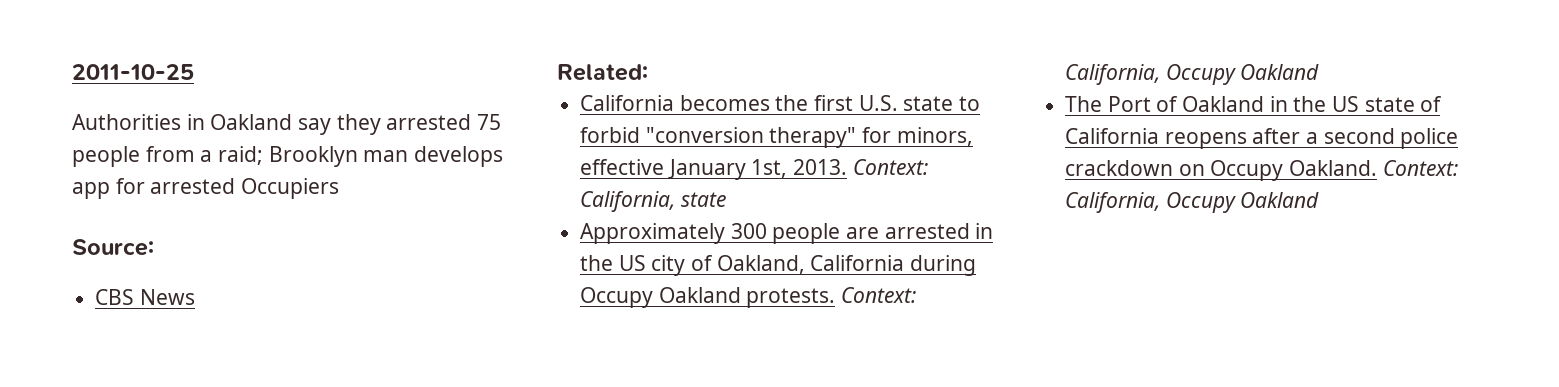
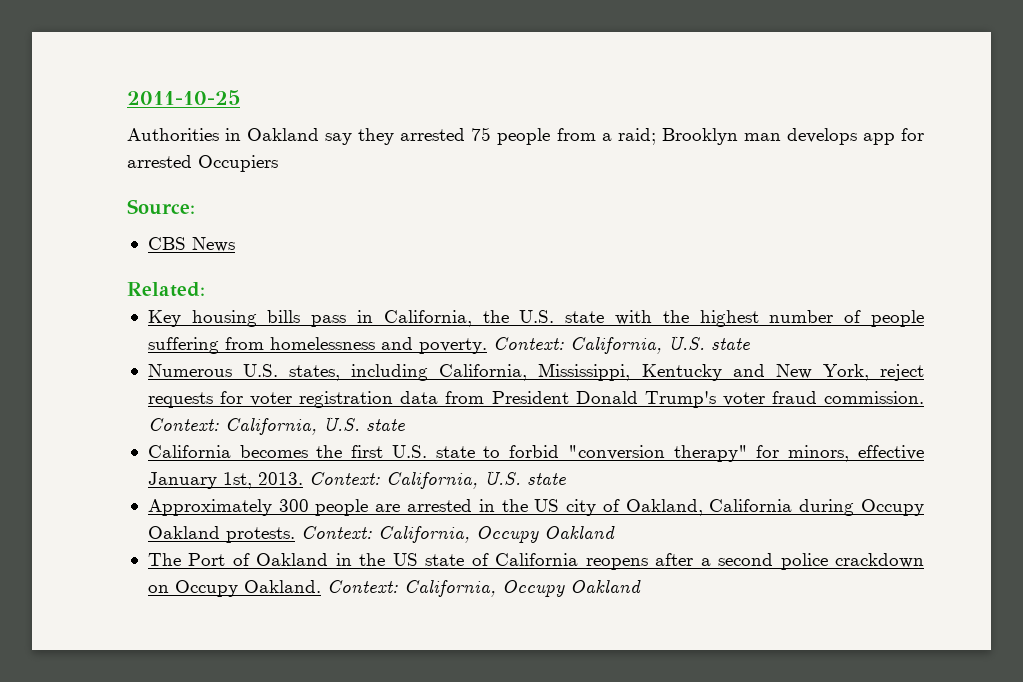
(648, 72) none -> [147,310,925,327] [147,336,750,354] [147,363,925,381] [147,391,925,408] [147,417,405,435] // Key housing bills pass in California, the U.S. state with the highest number of people suffering from homelessness and poverty. Context: California, U.S. state // Numerous U.S. states, including California, Mississippi, Kentucky and New York, reject requests for voter registration data from President Donald Trump's voter fraud commission. Context: California, U.S. state
(676, 201) none -> [483,471,521,485] U.S.

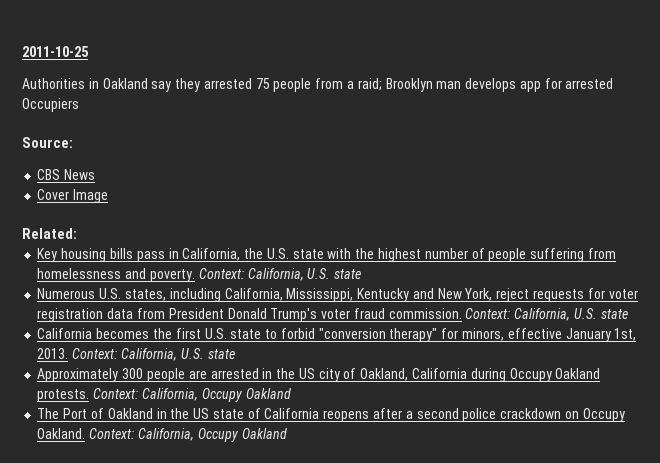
(235, 244) none -> [37,189,109,203] // Cover Image

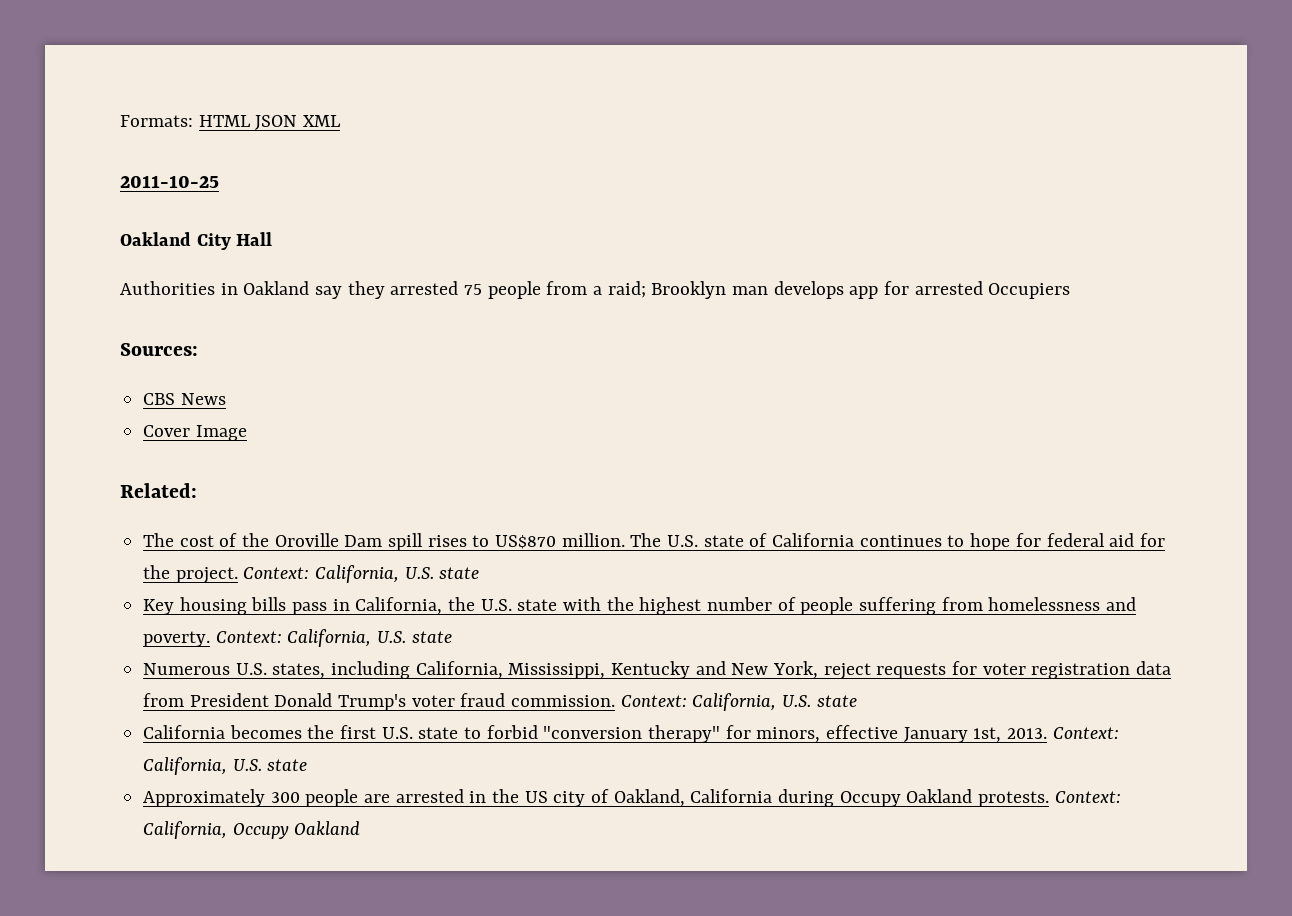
[22,46,89,57] 2011-10-25 -> [120,115,341,130] [120,175,219,188] [120,232,273,250] Formats: HTML JSON XML // 2011-10-25 // Oakland City Hall
[22,137,73,148] Source: -> [120,343,198,356] Sources:
(77, 233) none -> [143,533,1165,551] [143,565,480,584] // The cost of the Oroville Dam spill rises to US$870 million. The U.S. state of California continues to hope for federal aid for the project. Context: California, U.S. state
[37,408,625,422] [37,428,287,442] // The Port of Oakland in the US state of California reopens after a second police crackdown on Occupy Oakland. Context: California, Occupy Oakland -> (361, 828) none

